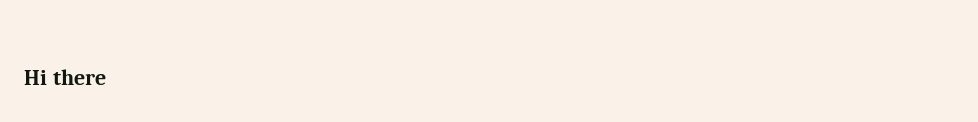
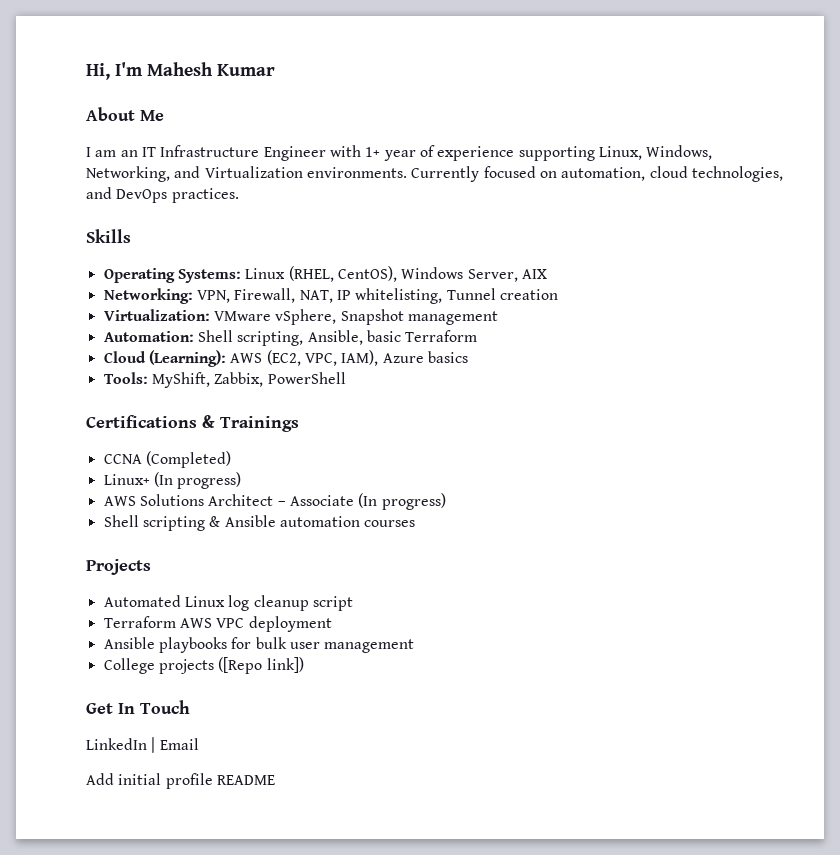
[24,69,106,85] Hi there -> [86,62,275,80] [86,107,164,121] [86,145,713,161] [86,166,783,182] [86,187,239,203] [86,229,131,243] [103,266,547,283] [103,288,558,304] [103,309,498,325] [103,330,478,346] [103,350,468,367] [103,372,346,388] [86,415,299,432] [103,451,231,468] [103,472,242,489] [103,493,446,510] [103,515,416,531] [86,559,151,575] [103,595,353,611] [103,616,332,632] [103,637,415,653] [103,657,304,674] [86,700,190,714] [86,737,199,753] [86,773,275,789] Hi, I'm Mahesh Kumar // About Me // I am an IT Infrastructure Engineer with 1+ year of experience supporting Linux, Windows, Networking, and Virtualization environments. Currently focused on automation, cloud technologies, and DevOps practices. // Skills // Operating Systems: Linux (RHEL, CentOS), Windows Server, AIX // Networking: VPN, Firewall, NAT, IP whitelisting, Tunnel creation // Virtualization: VMware vSphere, Snapshot management // Automation: Shell scripting, Ansible, basic Terraform // Cloud (Learning): AWS (EC2, VPC, IAM), Azure basics // Tools: MyShift, Zabbix, PowerShell // Certifications & Trainings // CCNA (Completed) // Linux+ (In progress) // AWS Solutions Architect – Associate (In progress) // Shell scripting & Ansible automation courses // Projects // Automated Linux log cleanup script // Terraform AWS VPC deployment // Ansible playbooks for bulk user management // College projects ([Repo link]) // Get In Touch // LinkedIn | Email // Add initial profile README

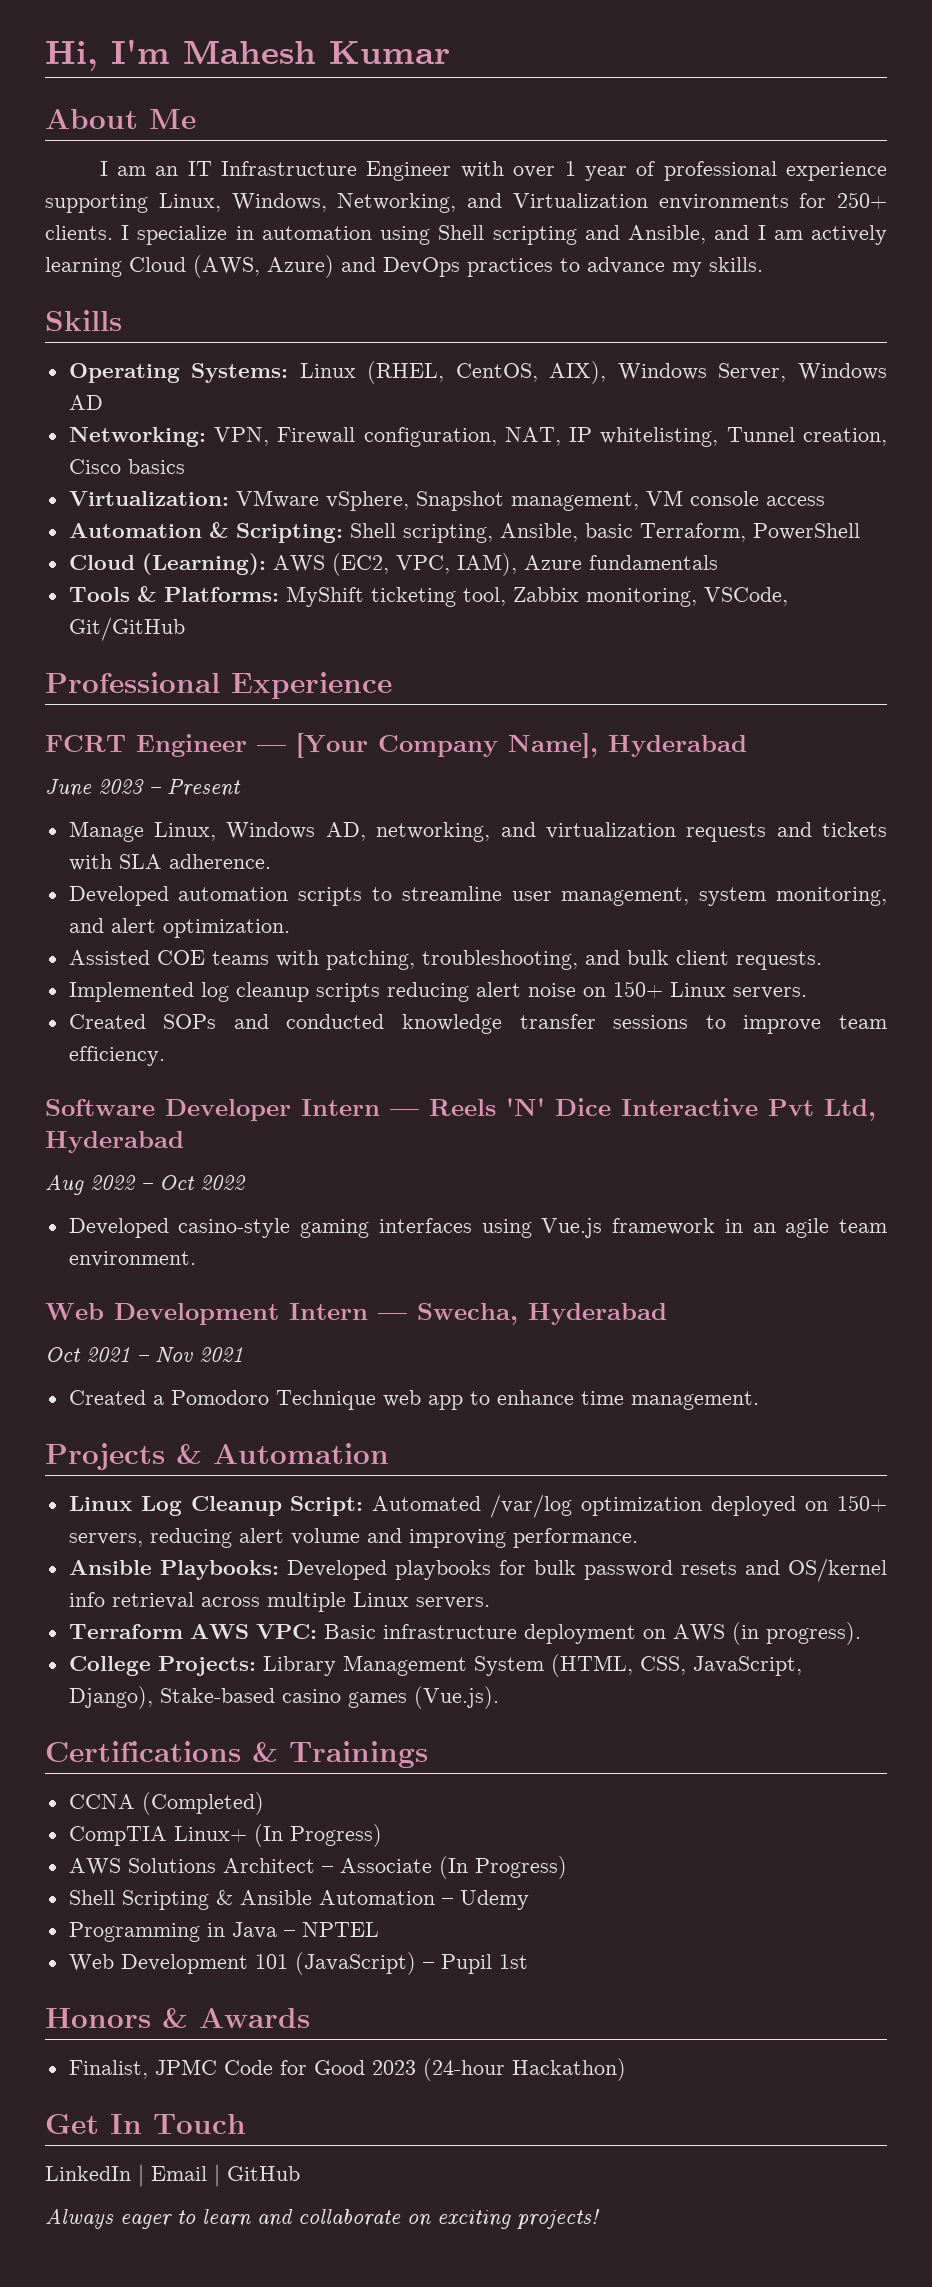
[365,147,381,157] 1+ -> [513,161,576,178] over 1
(435, 151) none -> [663,161,777,181] professional
[306,166,783,182] [86,187,239,203] environments. Currently focused on automation, cloud technologies, and DevOps practices. -> [658,192,887,210] [45,225,888,245] [45,255,763,278] environments for 250+ clients. I specialize in automation using Shell scripting and Ansible, and I am actively learning Cloud (AWS, Azure) and DevOps practices to advance my skills.
[337,266,547,282] CentOS), Windows Server, AIX -> [455,361,888,384] [68,395,103,410] CentOS, AIX), Windows Server, Windows AD
[234,288,296,303] Firewall, -> [277,427,497,447] Firewall configuration,
[499,289,558,300] creation -> [803,428,888,446] [68,459,185,474] creation, Cisco basics
[407,311,498,325] [103,331,194,342] management // Automation: -> [510,490,825,511] [68,522,343,543] management, VM console access // Automation & Scripting:
[405,330,478,342] Terraform -> [639,523,860,542] Terraform, PowerShell
[427,351,468,363] [103,372,346,388] basics // Tools: MyShift, Zabbix, PowerShell -> [588,555,718,570] [68,586,788,607] [68,617,185,641] [45,672,392,699] [45,733,747,758] [45,779,241,797] [68,821,888,842] [68,854,271,871] [68,886,888,906] [68,918,290,938] [68,950,822,970] [68,981,807,1002] [68,1014,887,1034] [68,1046,165,1066] [45,1098,876,1121] [45,1131,184,1153] [45,1174,246,1195] [68,1218,888,1238] [68,1251,196,1267] [45,1303,667,1325] [45,1347,243,1363] [68,1390,759,1410] [45,1443,389,1470] [68,1494,888,1518] [68,1528,638,1548] [68,1558,887,1582] [68,1592,490,1612] [68,1622,861,1645] [68,1654,802,1677] [68,1686,499,1709] fundamentals // Tools & Platforms: MyShift ticketing tool, Zabbix monitoring, VSCode, Git/GitHub // Professional Experience // FCRT Engineer — [Your Company Name], Hyderabad // June 2023 – Present // Manage Linux, Windows AD, networking, and virtualization requests and tickets with SLA adherence. // Developed automation scripts to streamline user management, system monitoring, and alert optimization. // Assisted COE teams with patching, troubleshooting, and bulk client requests. // Implemented log cleanup scripts reducing alert noise on 150+ Linux servers. // Created SOPs and conducted knowledge transfer sessions to improve team efficiency. // Software Developer Intern — Reels 'N' Dice Interactive Pvt Ltd, Hyderabad // Aug 2022 – Oct 2022 // Developed casino-style gaming interfaces using Vue.js framework in an agile team environment. // Web Development Intern — Swecha, Hyderabad // Oct 2021 – Nov 2021 // Created a Pomodoro Technique web app to enhance time management. // Projects & Automation // Linux Log Cleanup Script: Automated /var/log optimization deployed on 150+ servers, reducing alert volume and improving performance. // Ansible Playbooks: Developed playbooks for bulk password resets and OS/kernel info retrieval across multiple Linux servers. // Terraform AWS VPC: Basic infrastructure deployment on AWS (in progress). // College Projects: Library Management System (HTML, CSS, JavaScript, Django), Stake-based casino games (Vue.js).
(231, 459) none -> [68,1826,167,1846] CompTIA
[177,472,242,489] progress) -> [289,1824,382,1847] Progress)
[381,493,446,510] [103,515,205,531] progress) // Shell scripting -> [474,1856,567,1879] [68,1890,209,1910] Progress) // Shell Scripting
[279,516,416,527] [86,559,151,575] [103,595,353,611] [103,616,332,632] [103,637,415,653] [103,657,304,674] automation courses // Projects // Automated Linux log cleanup script // Terraform AWS VPC deployment // Ansible playbooks for bulk user management // College projects ([Repo link]) -> [318,1890,529,1910] [68,1922,379,1942] [68,1952,528,1975] [45,2008,310,2028] [68,2058,626,2081] Automation – Udemy // Programming in Java – NPTEL // Web Development 101 (JavaScript) – Pupil 1st // Honors & Awards // Finalist, JPMC Code for Good 2023 (24-hour Hackathon)
[86,773,275,789] // Add initial profile README -> [214,2164,300,2187] [45,2208,600,2229] | GitHub // Always eager to learn and collaborate on exciting projects!

